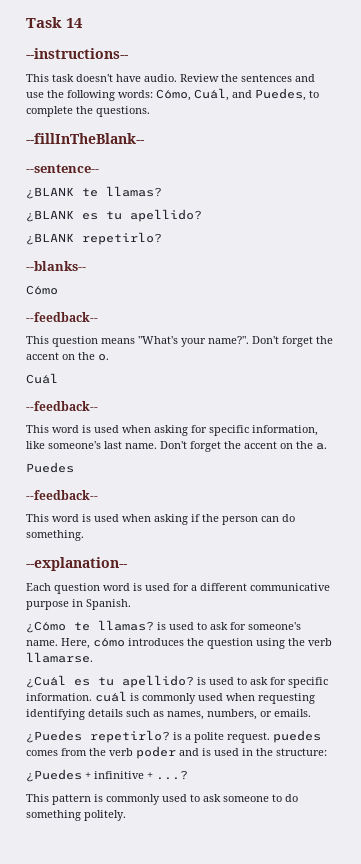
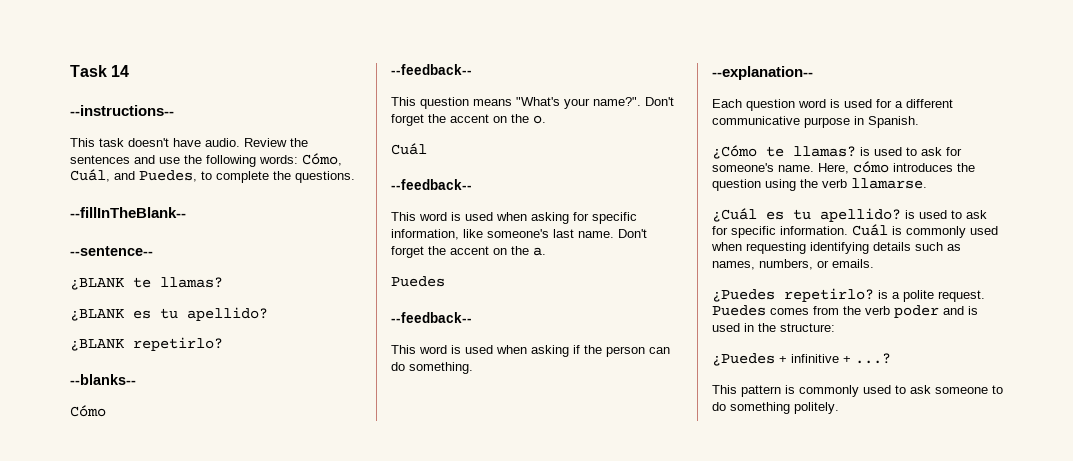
[95,691,127,702] cuál -> [852,224,888,236] Cuál
[273,730,321,743] puedes -> [712,305,766,316] Puedes

